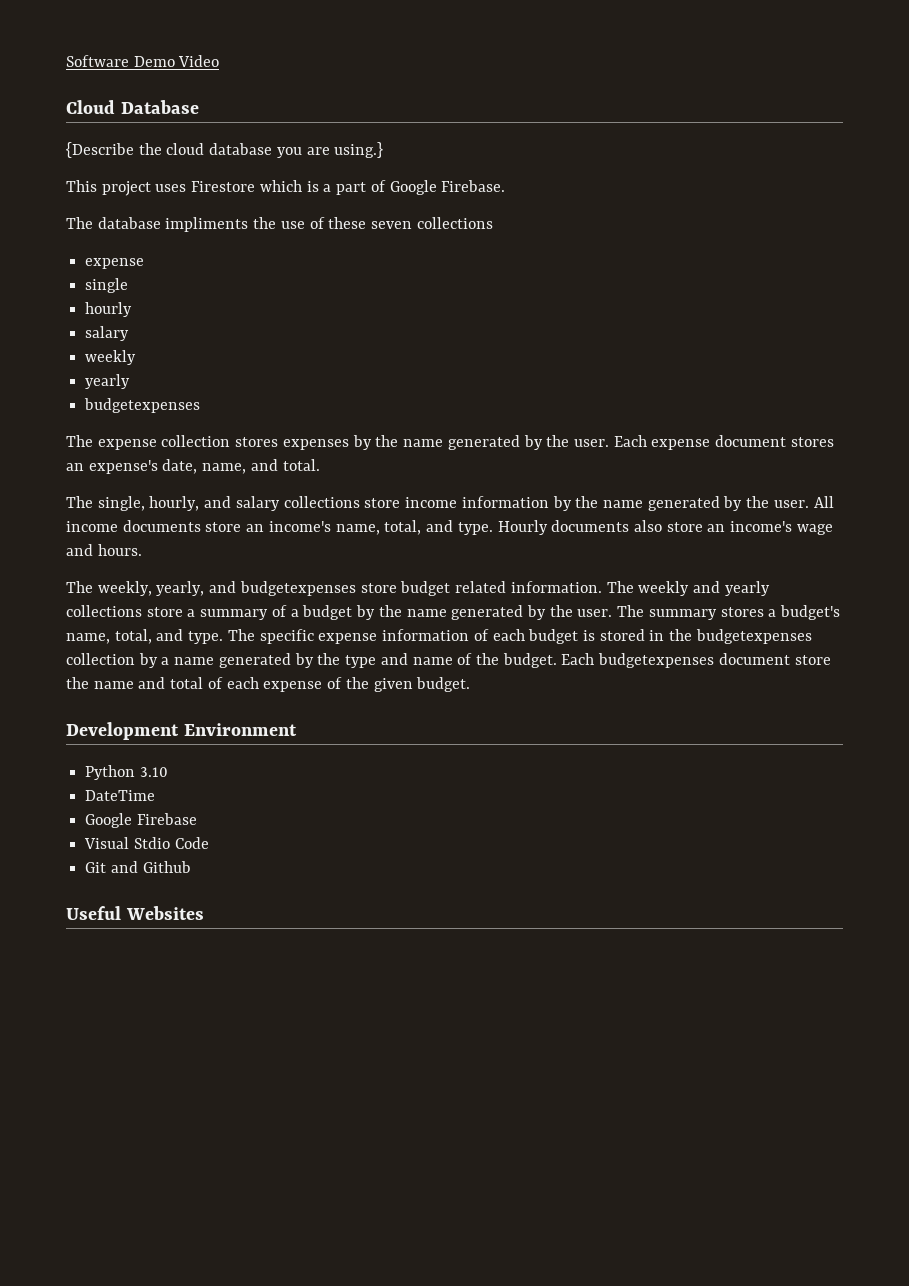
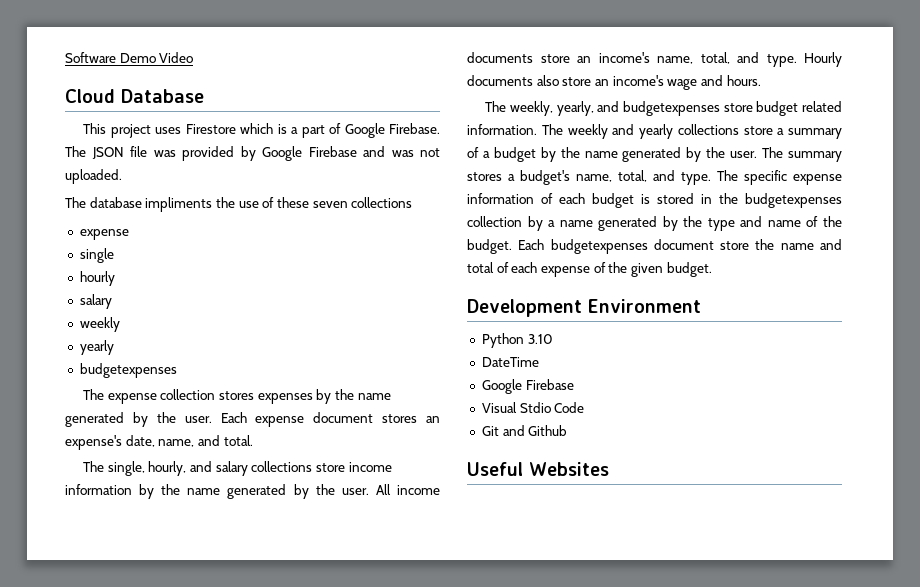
[66,142,384,158] // {Describe the cloud database you are using.} -> (204, 96) none
(506, 186) none -> [65,146,440,161] [65,169,122,184] The JSON file was provided by Google Firebase and was not uploaded.

